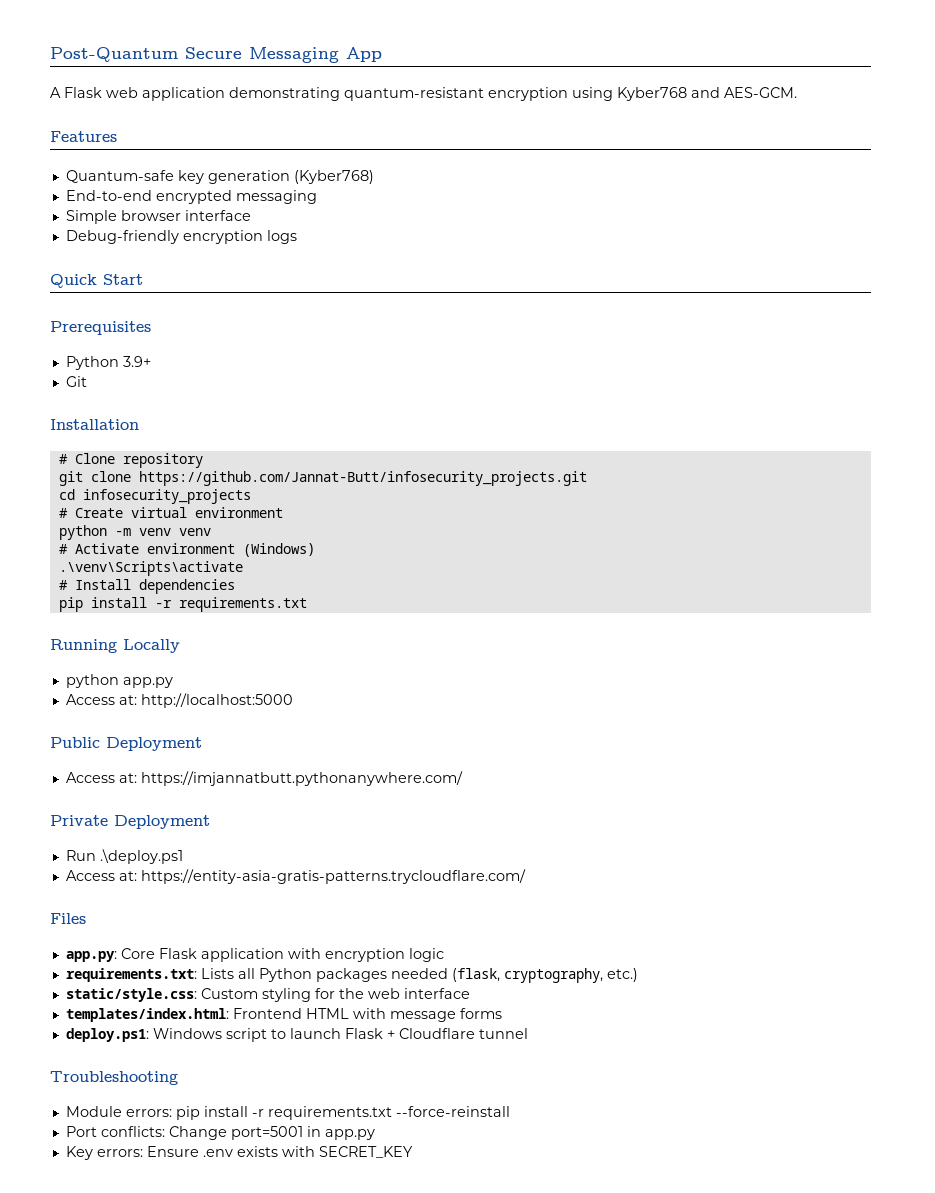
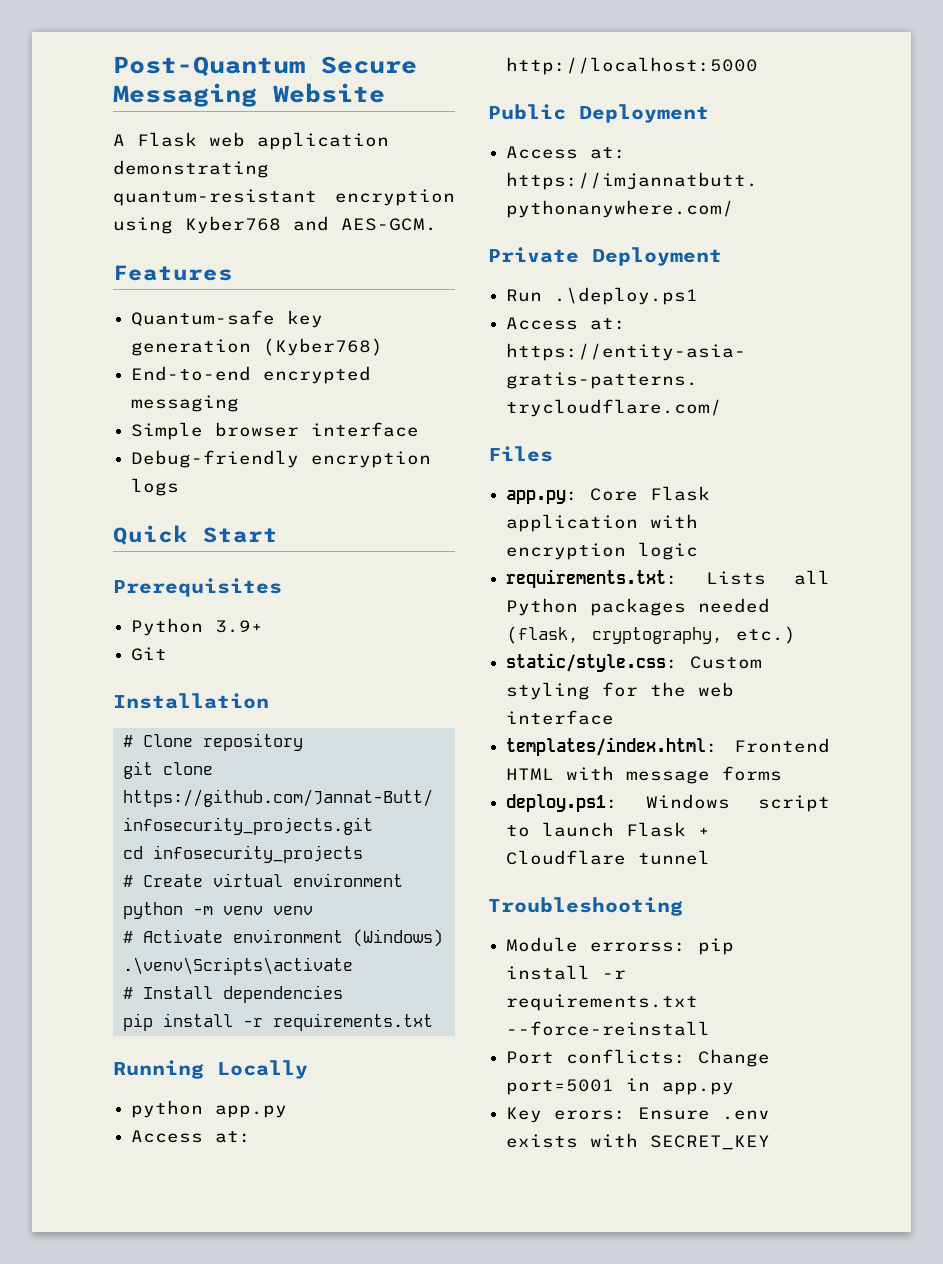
[346,47,382,62] App -> [273,83,385,103] Website
[125,1109,172,1117] errors: -> [590,942,687,952] errorss:
[96,1149,143,1157] errors: -> [554,1110,627,1120] erors:

